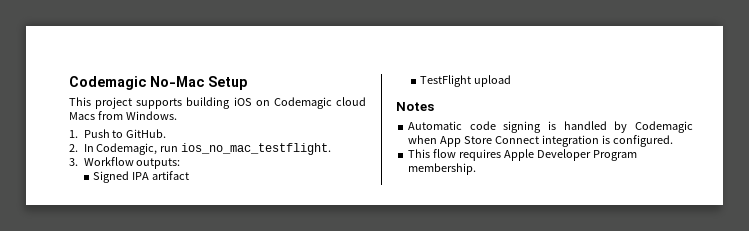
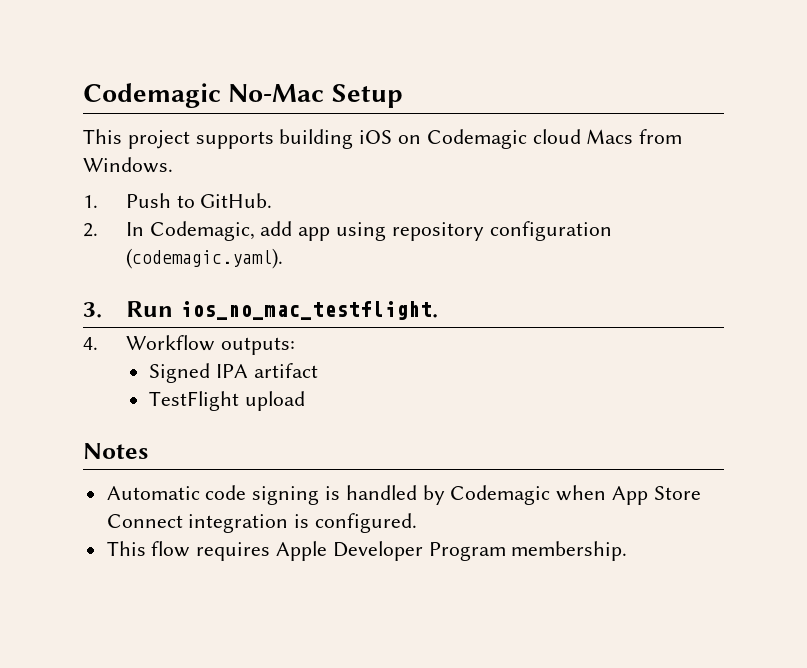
[160,146,179,152] run -> [260,221,612,241] [125,248,283,269] [83,301,173,318] add app using repository configuration (codemagic.yaml). // 3. Run
[69,158,78,166] 3. -> [83,337,98,350] 4.

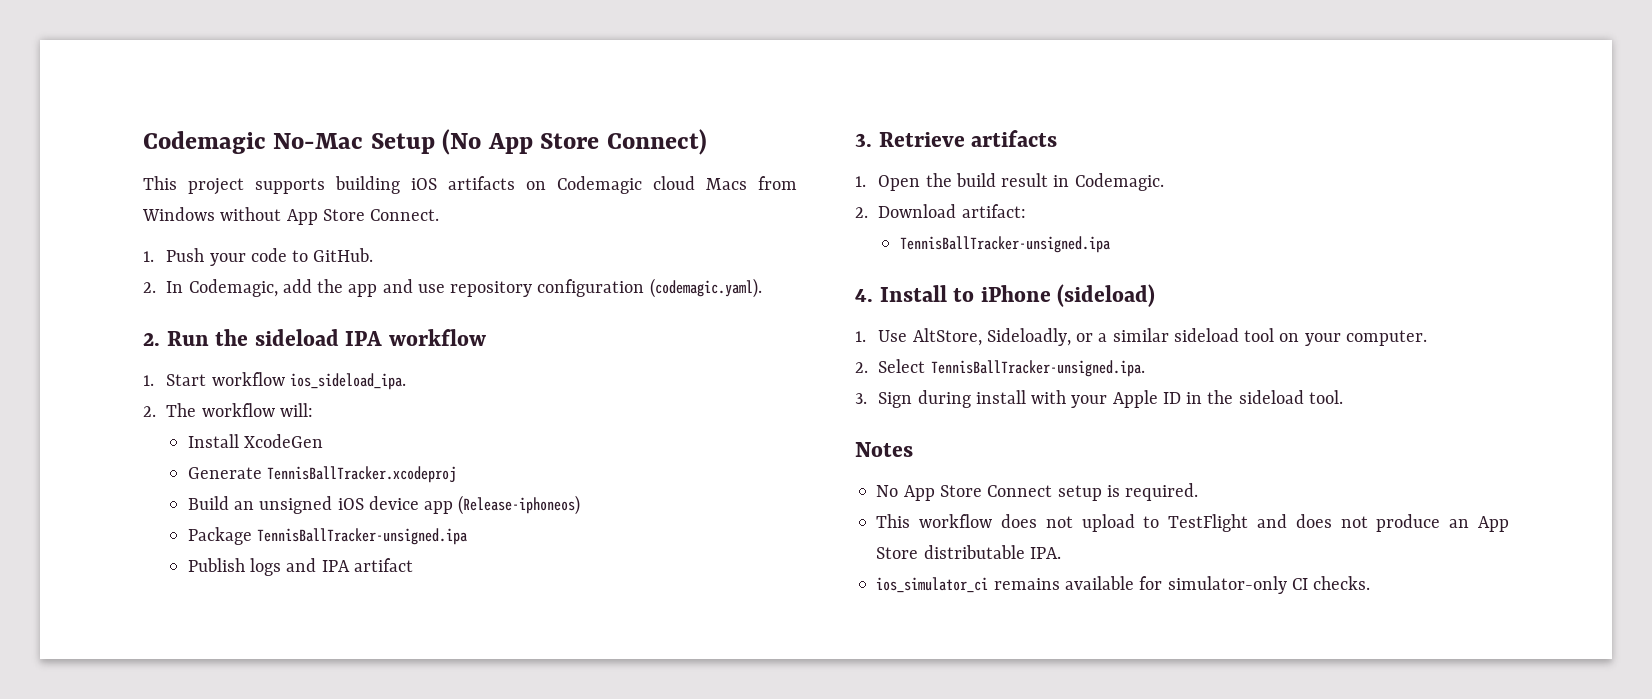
(403, 96) none -> [442,129,707,155] (No App Store Connect)
(393, 137) none -> [448,176,515,190] artifacts
[83,157,173,173] Windows. -> [142,207,440,225] Windows without App Store Connect.
(171, 200) none -> [209,248,287,266] your code
[298,222,387,241] app using -> [317,279,445,297] the app and use
[83,301,438,320] [83,335,295,355] [149,363,319,383] [149,391,306,411] [83,443,148,459] [106,485,701,505] [106,513,418,533] [106,541,628,561] 3. Run ios_no_mac_testflight. // 4. Workflow outputs: // Signed IPA artifact // TestFlight upload // Notes // Automatic code signing is handled by Codemagic when App Store Connect integration is configured. // This flow requires Apple Developer Program membership. -> [143,329,487,346] [143,372,406,390] [143,403,313,417] [187,434,324,448] [187,466,457,483] [187,495,581,515] [187,527,468,545] [187,558,413,576] [855,130,1058,147] [855,173,1164,191] [855,204,1026,218] [899,236,1110,253] [855,284,1156,307] [855,328,1427,346] [855,359,1145,377] [855,390,1343,408] [855,442,913,457] [876,483,1199,501] [876,514,1509,532] [876,545,1061,559] [876,576,1371,594] 2. Run the sideload IPA workflow // 1. Start workflow ios_sideload_ipa. // 2. The workflow will: // Install XcodeGen // Generate TennisBallTracker.xcodeproj // Build an unsigned iOS device app (Release-iphoneos) // Package TennisBallTracker-unsigned.ipa // Publish logs and IPA artifact // 3. Retrieve artifacts // 1. Open the build result in Codemagic. // 2. Download artifact: // TennisBallTracker-unsigned.ipa // 4. Install to iPhone (sideload) // 1. Use AltStore, Sideloadly, or a similar sideload tool on your computer. // 2. Select TennisBallTracker-unsigned.ipa. // 3. Sign during install with your Apple ID in the sideload tool. // Notes // No App Store Connect setup is required. // This workflow does not upload to TestFlight and does not produce an App Store distributable IPA. // ios_simulator_ci remains available for simulator-only CI checks.

